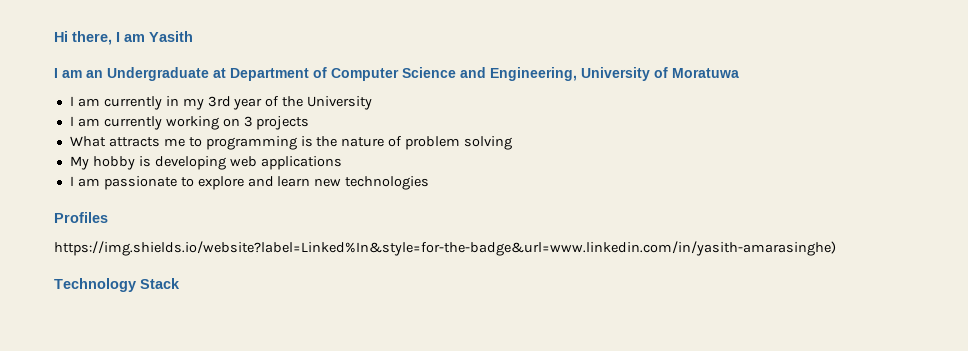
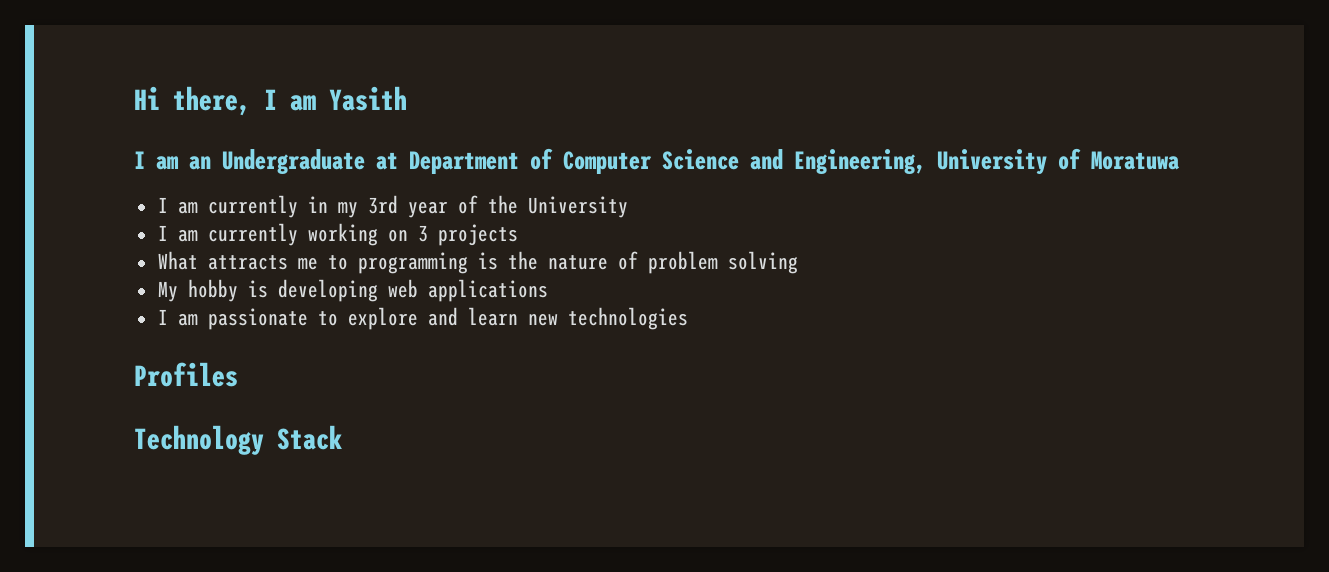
[54,241,836,256] // https://img.shields.io/website?label=Linked%In&style=for-the-badge&url=www.linkedin.com/in/yasith-amarasinghe) -> (238, 374) none

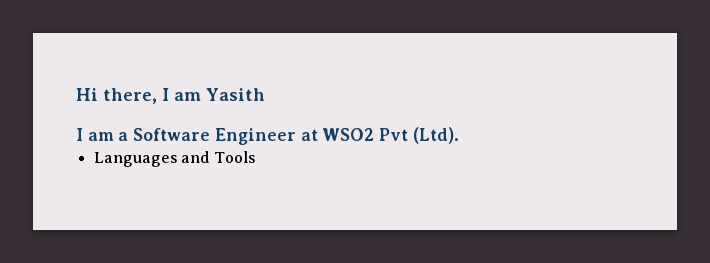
[189,148,1180,175] [157,195,628,218] [157,223,518,246] [157,251,798,274] [157,279,548,302] [157,307,688,330] [134,362,238,387] [134,425,342,455] an Undergraduate at Department of Computer Science and Engineering, University of Moratuwa // I am currently in my 3rd year of the University // I am currently working on 3 projects // What attracts me to programming is the nature of problem solving // My hobby is developing web applications // I am passionate to explore and learn new technologies // Profiles // Technology Stack -> [118,127,459,145] [93,151,256,167] a Software Engineer at WSO2 Pvt (Ltd). // Languages and Tools

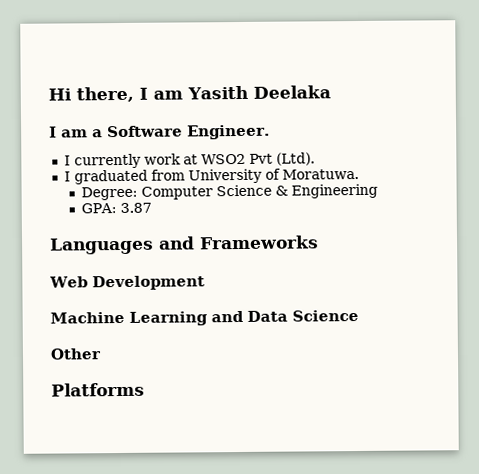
(265, 94) none -> [252,85,331,99] Deelaka
[214,128,296,145] Engineer -> [187,124,270,140] [63,153,181,169] Engineer. // I currently work
[93,151,256,167] Languages and Tools -> [63,168,359,185] [81,183,379,201] [81,202,153,214] [50,235,319,255] [49,275,205,291] [50,310,359,326] [50,348,102,360] [51,382,145,397] I graduated from University of Moratuwa. // Degree: Computer Science & Engineering // GPA: 3.87 // Languages and Frameworks // Web Development // Machine Learning and Data Science // Other // Platforms

